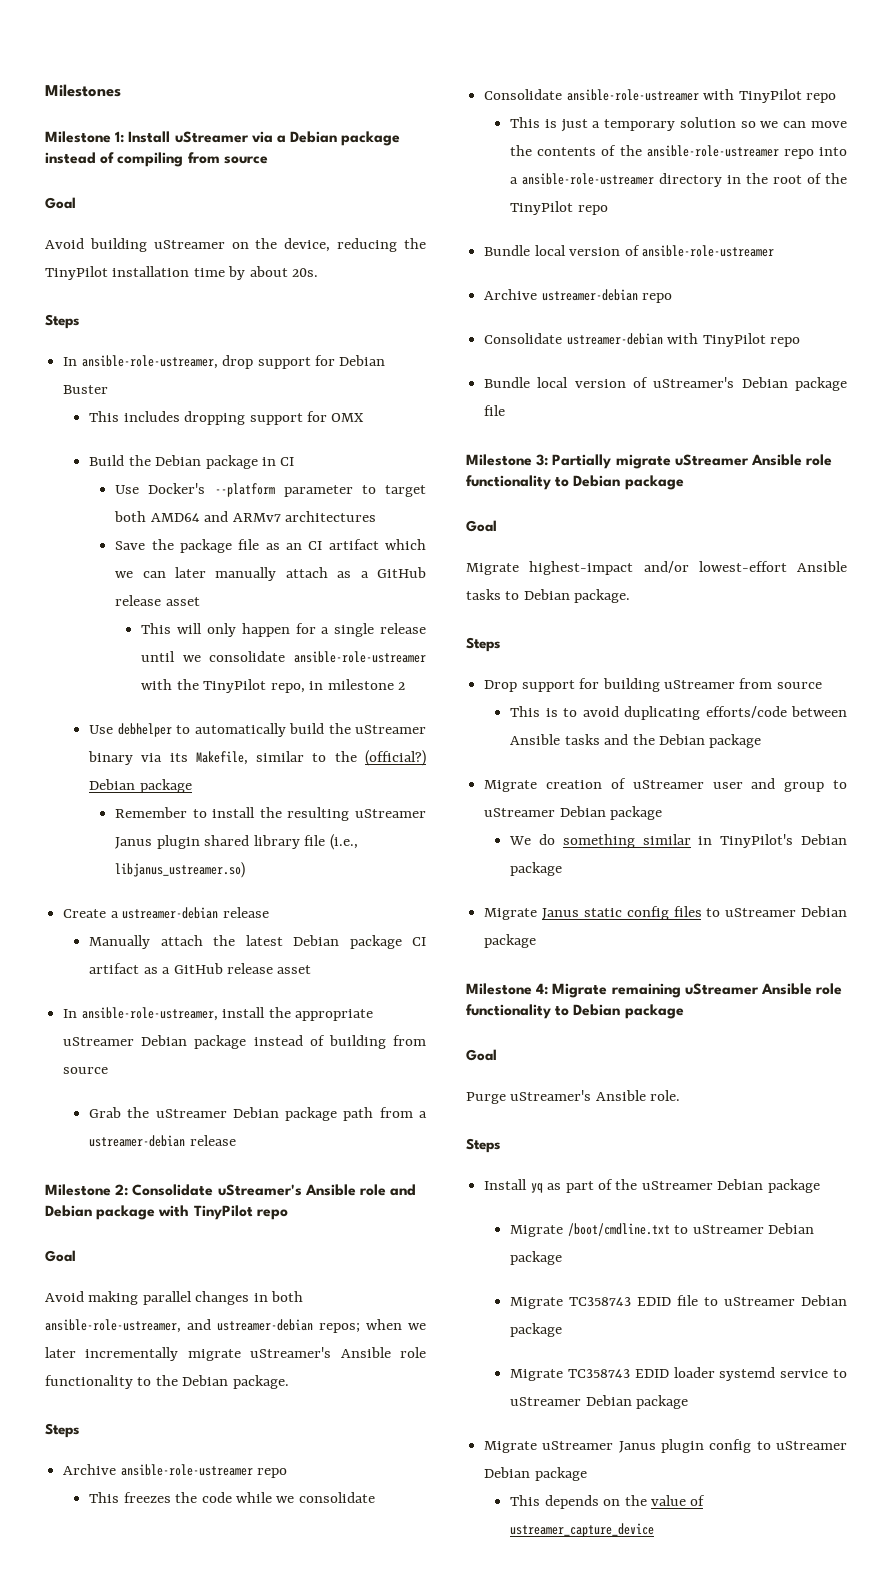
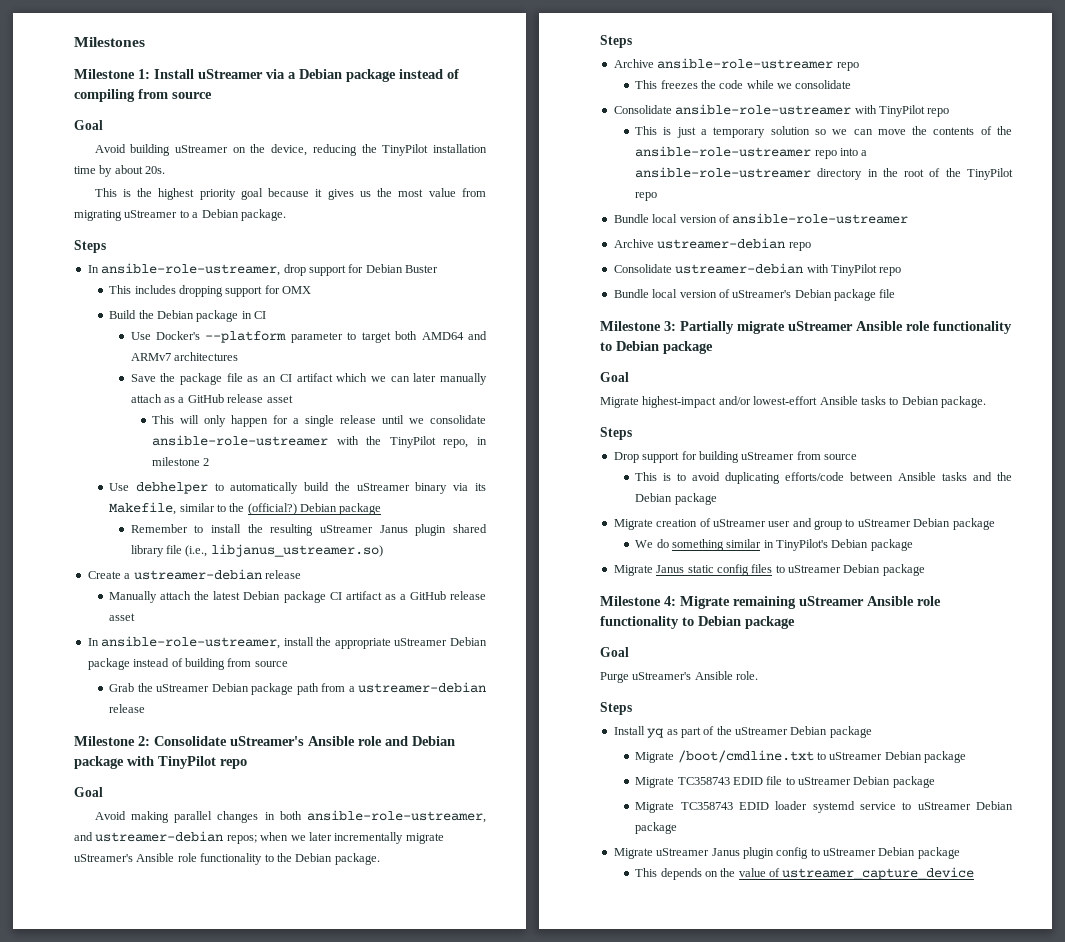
(319, 272) none -> [94,188,486,200] [74,209,286,221] // This is the highest priority goal because it gives us the most value from migrating uStreamer to a Debian package.

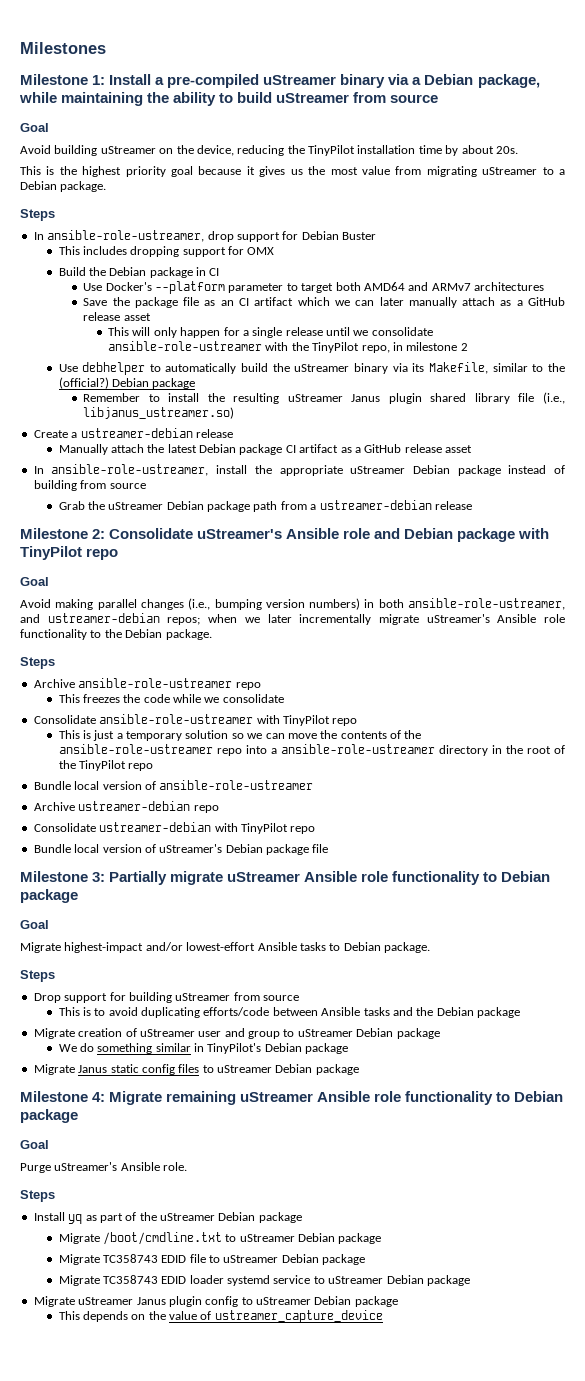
[198,69,459,82] [74,89,135,102] uStreamer via a Debian package instead of compiling -> [155,74,540,88] [19,92,350,106] a pre-compiled uStreamer binary via a Debian package, while maintaining the ability to build uStreamer
(259, 817) none -> [188,598,361,610] (i.e., bumping version numbers)

